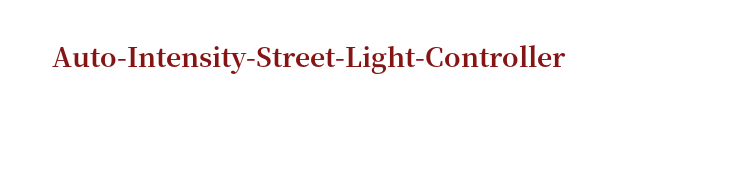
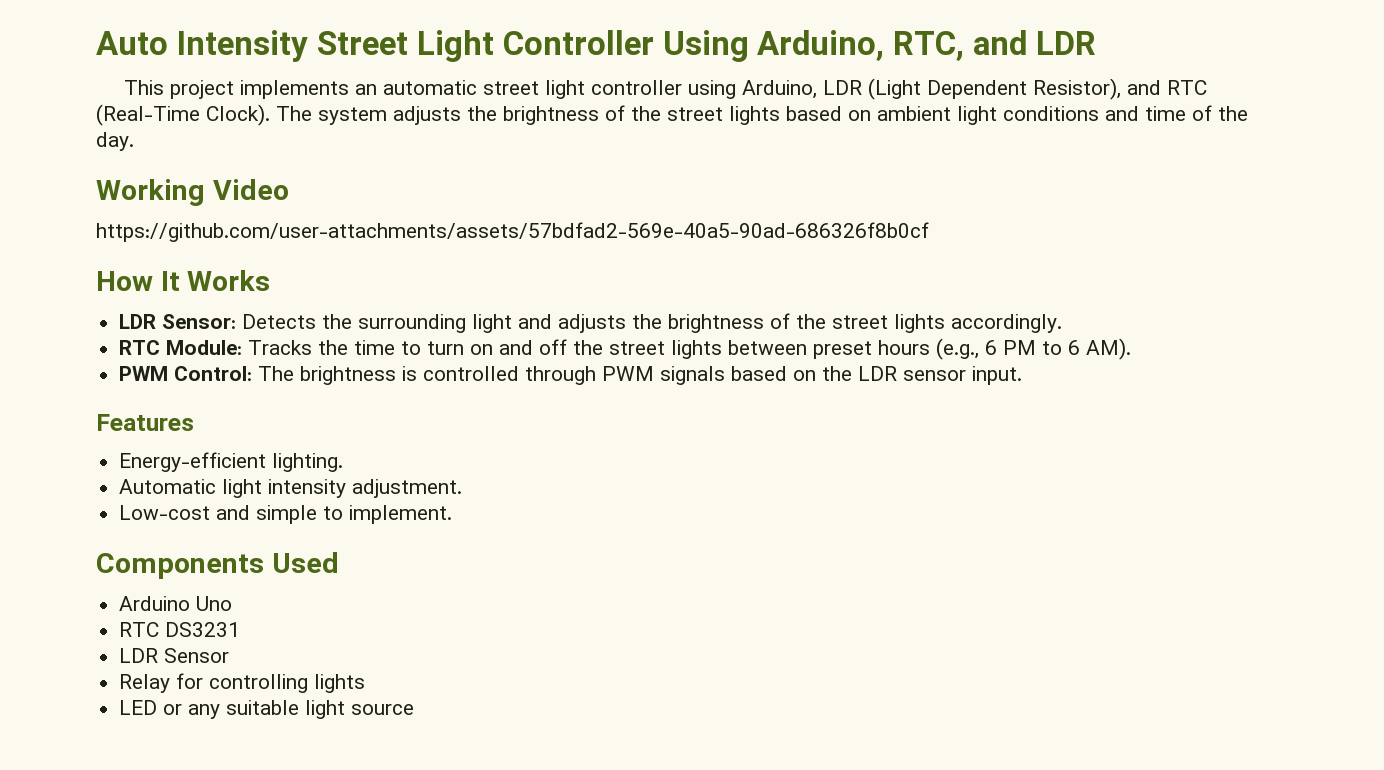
[52,45,566,74] Auto-Intensity-Street-Light-Controller -> [96,30,1097,62] [124,78,1208,100] [96,104,1248,126] [96,132,134,151] [96,179,289,206] [96,222,929,242] [96,270,271,291] [119,313,1063,333] [119,338,1132,360] [119,366,1023,385] [96,414,194,431] [119,452,344,472] [119,479,463,498] [119,505,453,524] [96,552,339,579] [119,596,233,611] [119,622,241,637] [119,648,230,663] [119,673,366,693] [119,700,415,719] Auto Intensity Street Light Controller Using Arduino, RTC, and LDR // This project implements an automatic street light controller using Arduino, LDR (Light Dependent Resistor), and RTC (Real-Time Clock). The system adjusts the brightness of the street lights based on ambient light conditions and time of the day. // Working Video // https://github.com/user-attachments/assets/57bdfad2-569e-40a5-90ad-686326f8b0cf // How It Works // LDR Sensor: Detects the surrounding light and adjusts the brightness of the street lights accordingly. // RTC Module: Tracks the time to turn on and off the street lights between preset hours (e.g., 6 PM to 6 AM). // PWM Control: The brightness is controlled through PWM signals based on the LDR sensor input. // Features // Energy-efficient lighting. // Automatic light intensity adjustment. // Low-cost and simple to implement. // Components Used // Arduino Uno // RTC DS3231 // LDR Sensor // Relay for controlling lights // LED or any suitable light source

